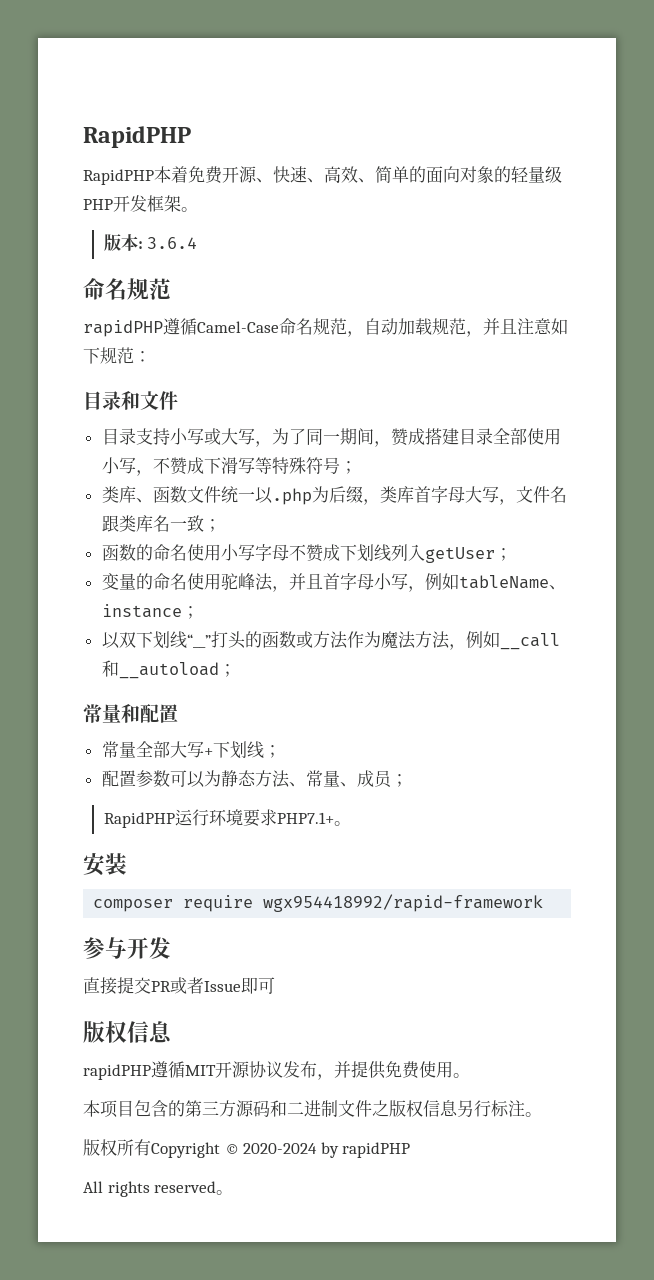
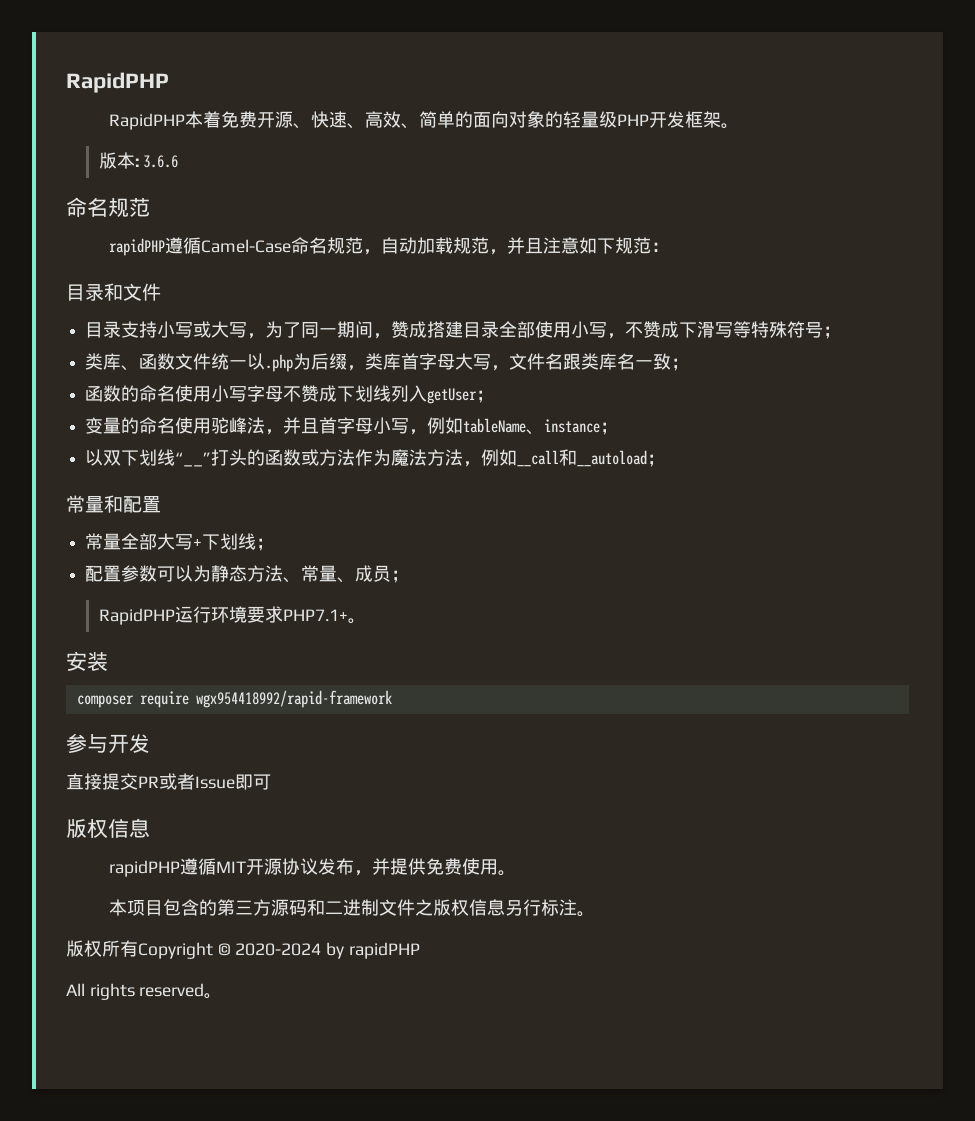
[147,237,198,249] 3.6.4 -> [143,155,179,168] 3.6.6

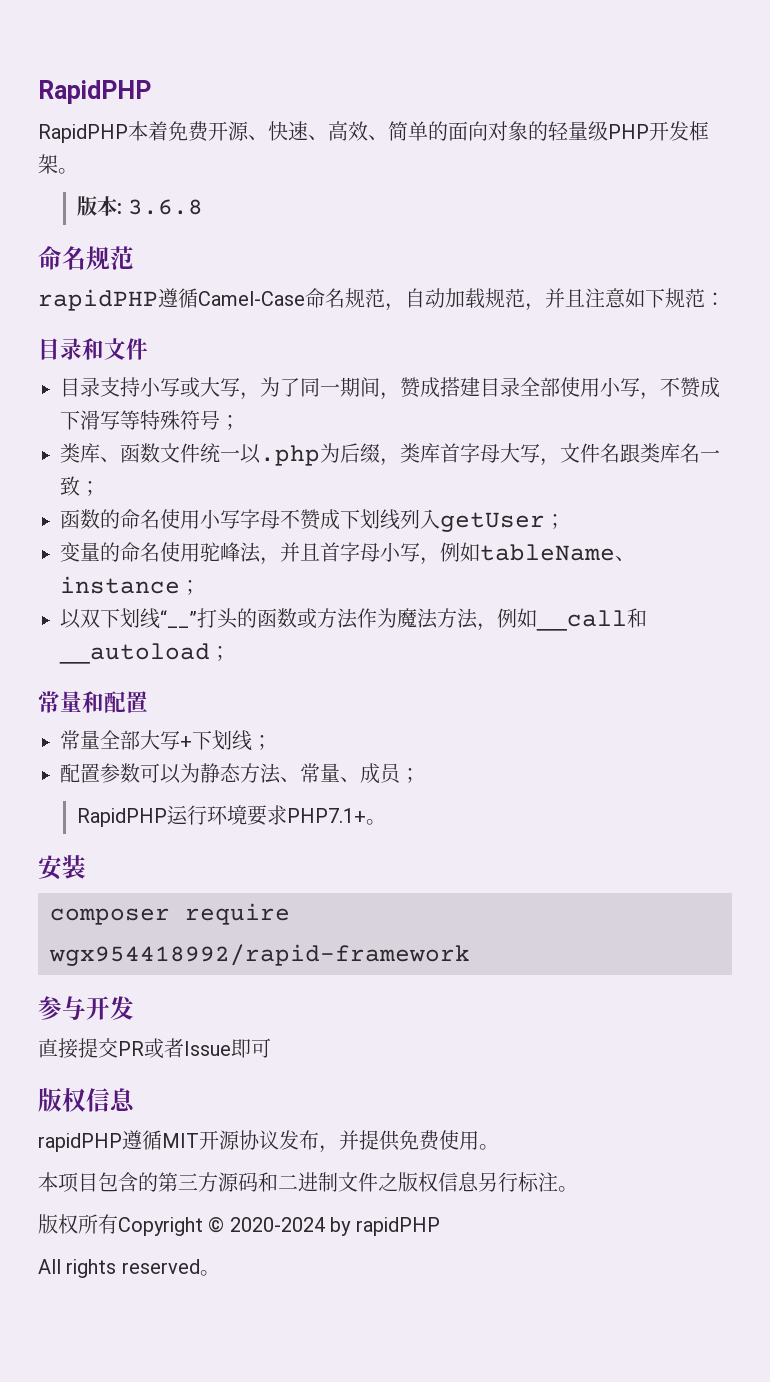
[143,155,179,168] 3.6.6 -> [127,199,203,215] 3.6.8

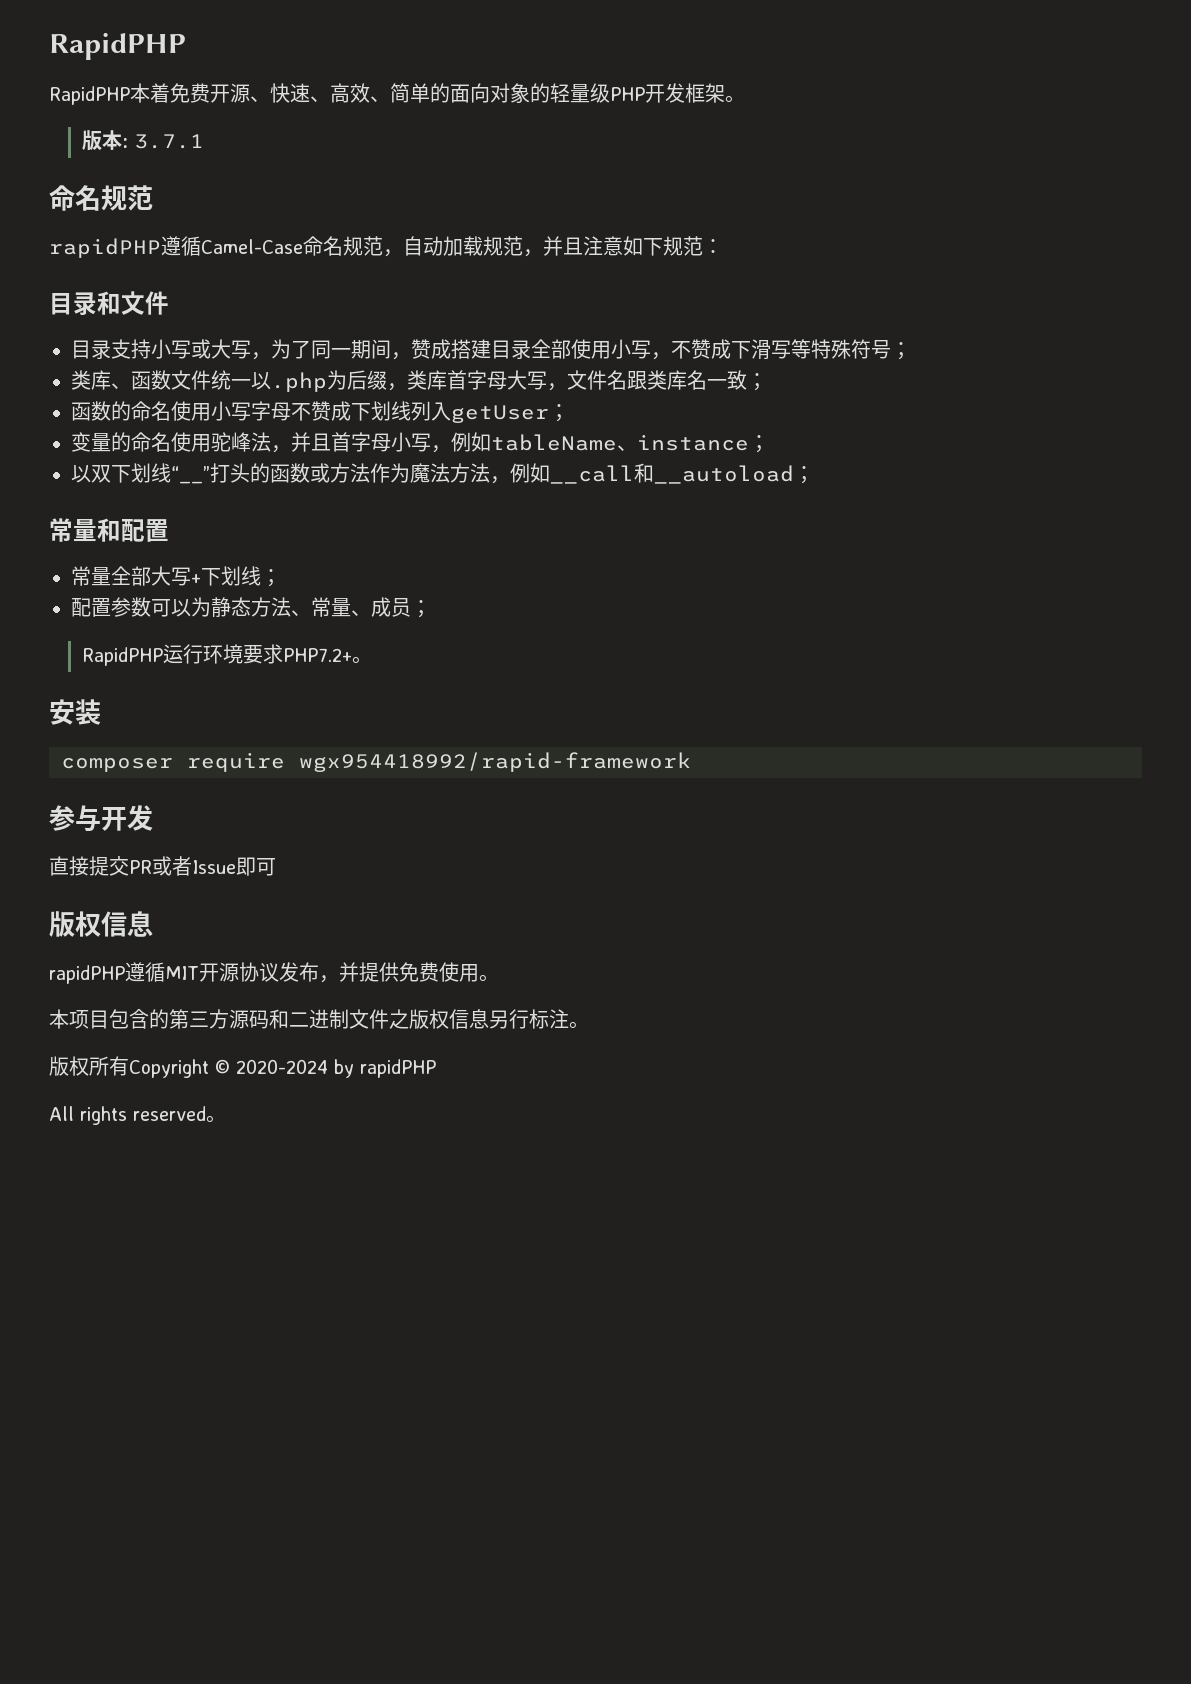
[127,199,203,215] 3.6.8 -> [134,134,205,149] 3.7.1
[287,808,367,823] PHP7.1+ -> [283,648,353,662] PHP7.2+

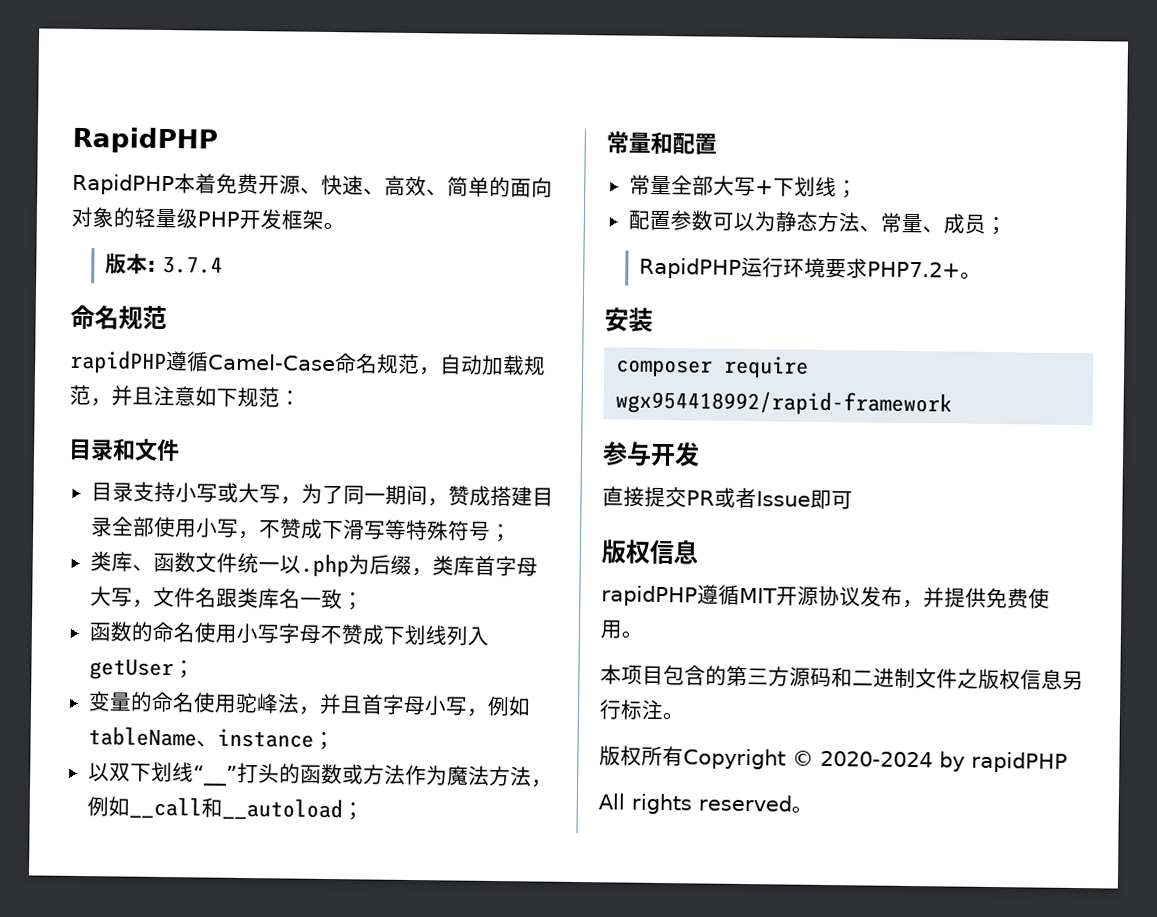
[134,134,205,149] 3.7.1 -> [162,255,224,274] 3.7.4

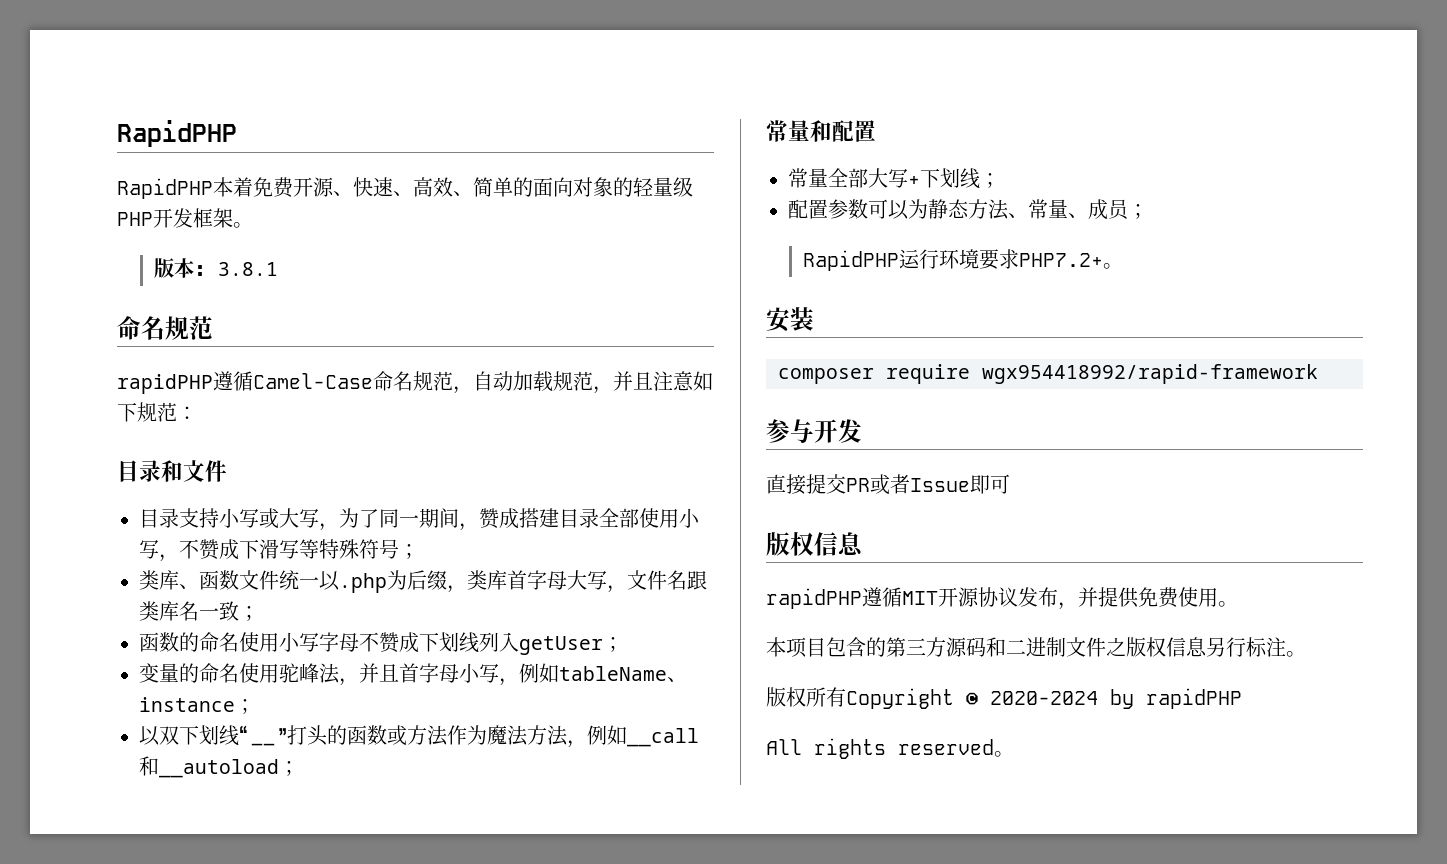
[162,255,224,274] 3.7.4 -> [217,262,278,276] 3.8.1

